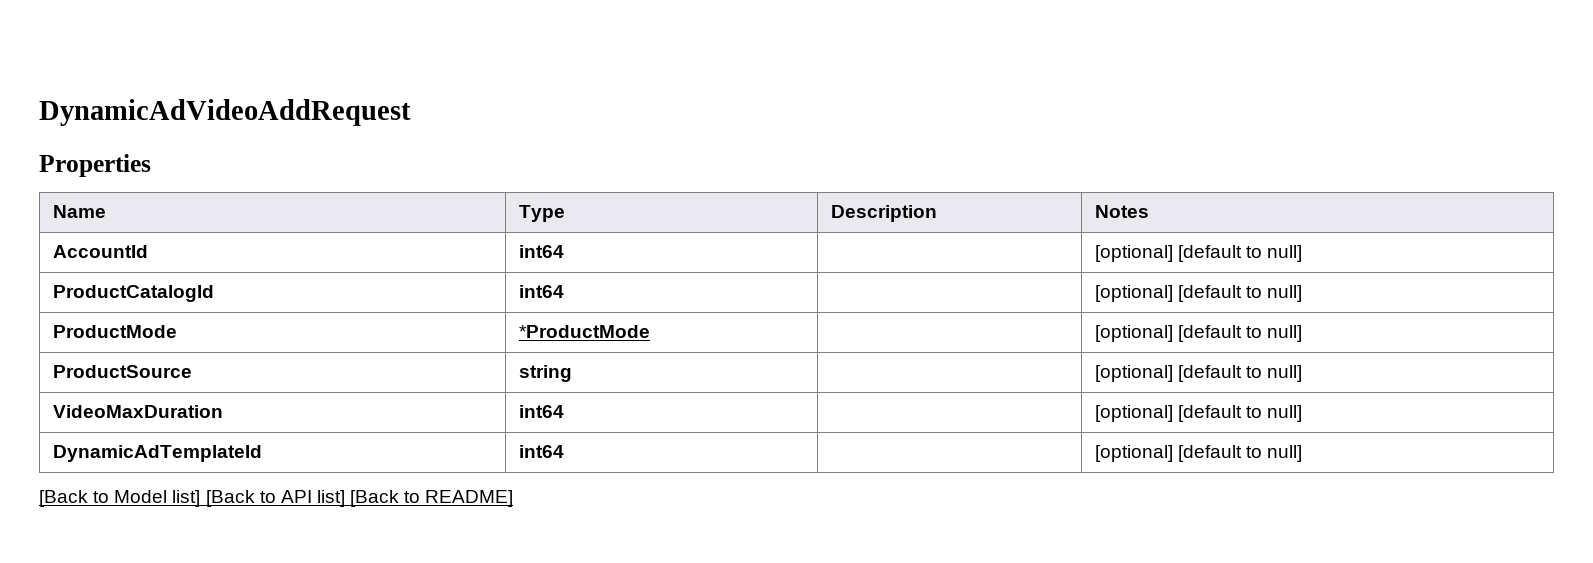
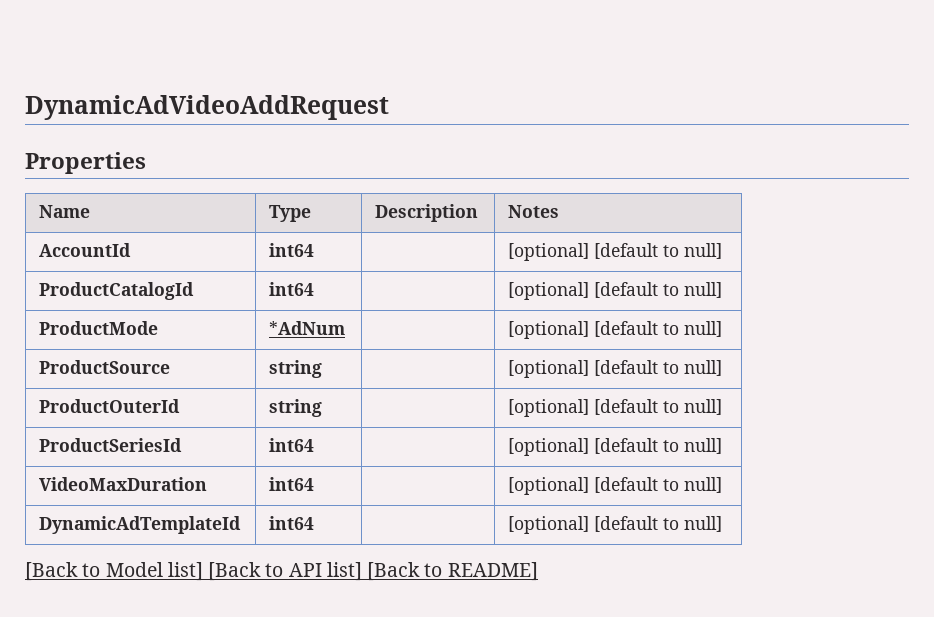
[518,325,650,338] *ProductMode -> [269,321,346,335] *AdNum
(1302, 373) none -> [39,399,181,413] [269,399,323,417] [508,399,723,417] [39,438,183,452] [269,438,315,452] [508,438,723,456] // ProductOuterId | string | | [optional] [default to null] // ProductSeriesId | int64 | | [optional] [default to null]

